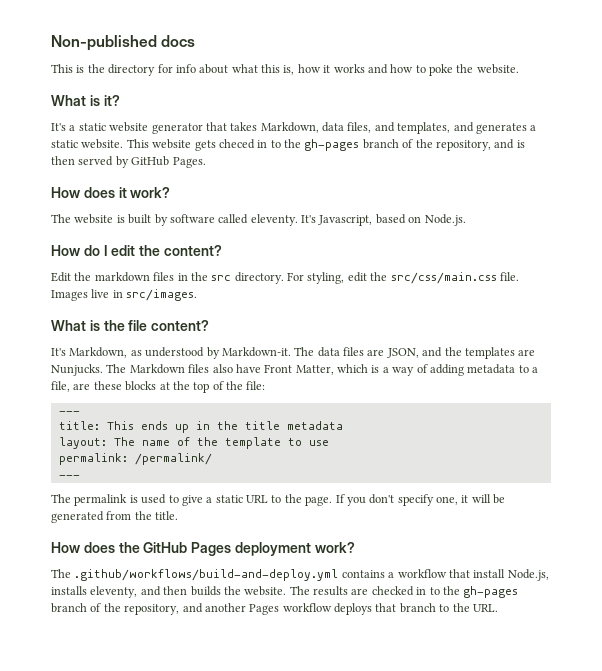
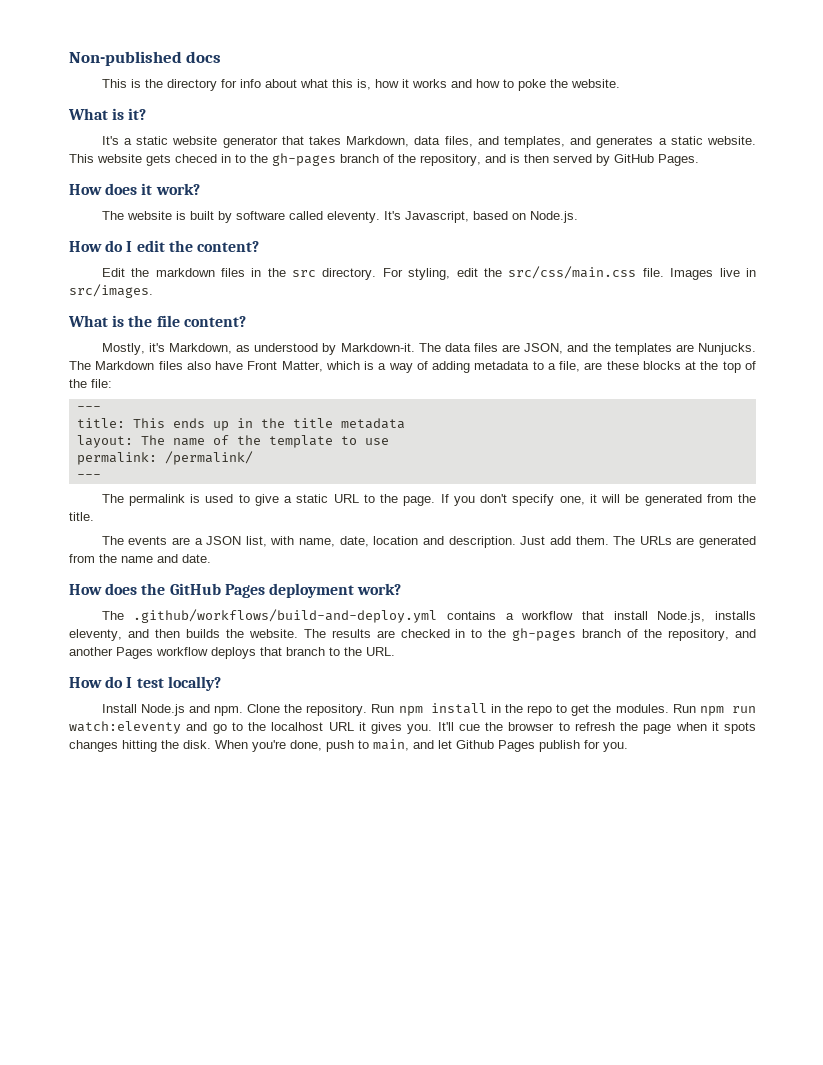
[51,348,66,356] It's -> [101,343,165,355] Mostly, it's
(179, 515) none -> [101,536,757,548] [69,554,211,563] // The events are a JSON list, with name, date, location and description. Just add them. The URLs are generated from the name and date.
(498, 608) none -> [69,676,221,691] [101,703,757,716] [69,721,756,734] [69,739,628,752] // How do I test locally? // Install Node.js and npm. Clone the repository. Run npm install in the repo to get the modules. Run npm run watch:eleventy and go to the localhost URL it gives you. It'll cue the browser to refresh the page when it spots changes hitting the disk. When you're done, push to main, and let Github Pages publish for you.

